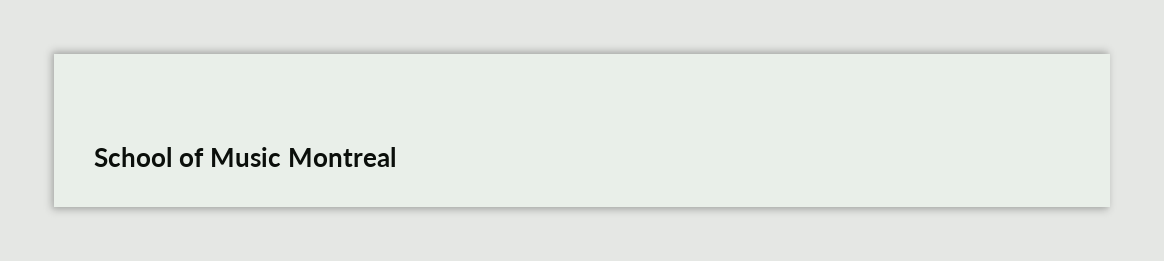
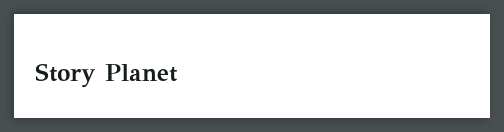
[94,147,396,167] School of Music Montreal -> [35,63,178,88] Story Planet

